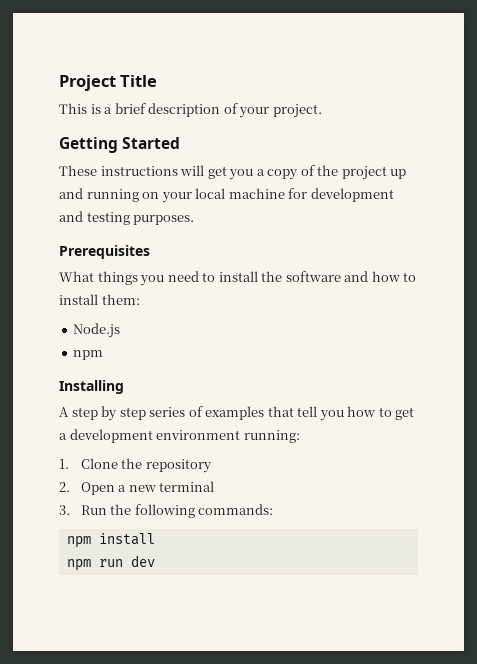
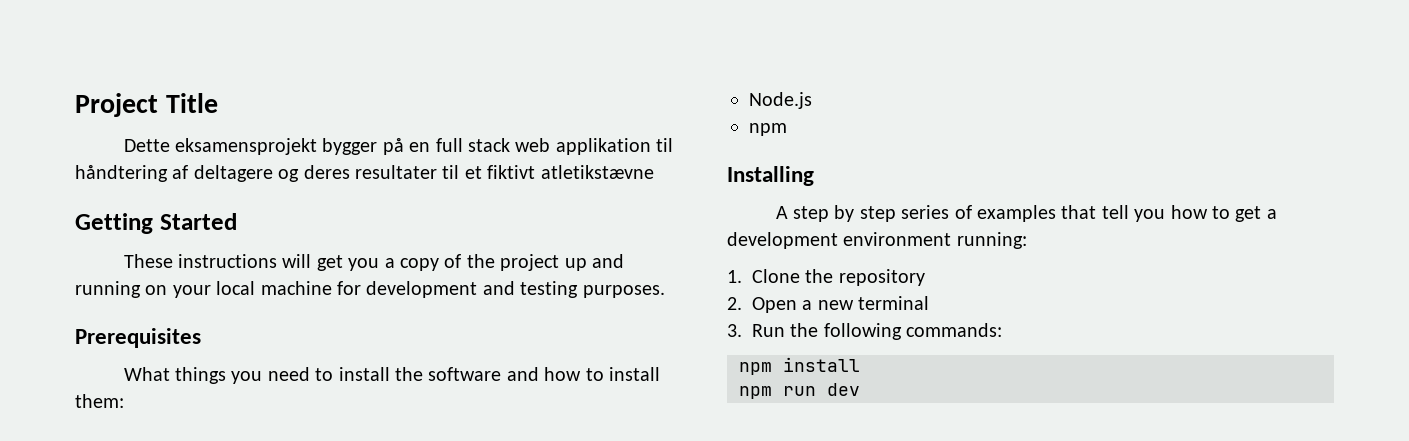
[59,103,322,118] This is a brief description of your project. -> [123,138,674,155] [75,165,654,182] Dette eksamensprojekt bygger på en full stack web applikation til håndtering af deltagere og deres resultater til et fiktivt atletikstævne

